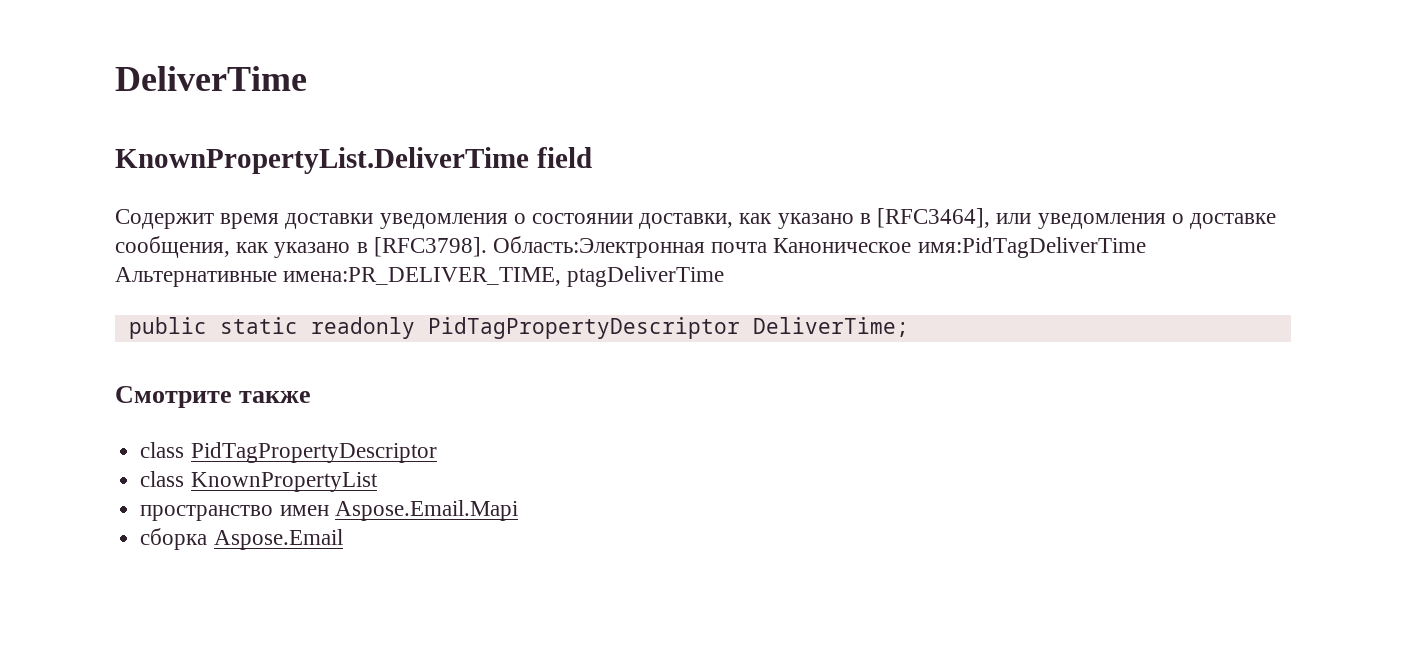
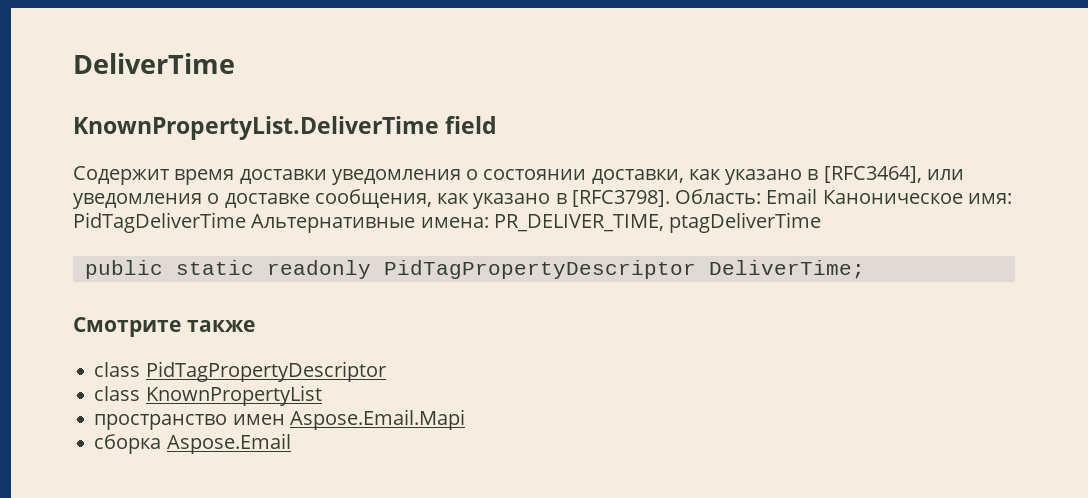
[493,236,1146,258] [115,267,562,287] Область:Электронная почта Каноническое имя:PidTagDeliverTime Альтернативные имена:PR_DELIVER_TIME, -> [675,188,1012,204] [73,212,664,233] Область: Email Каноническое имя: PidTagDeliverTime Альтернативные имена: PR_DELIVER_TIME,

